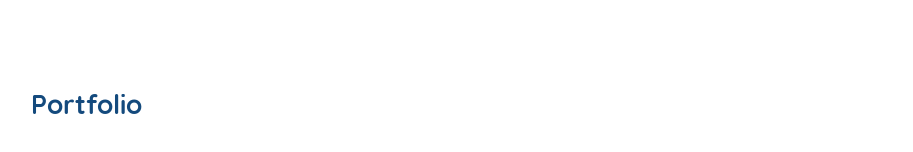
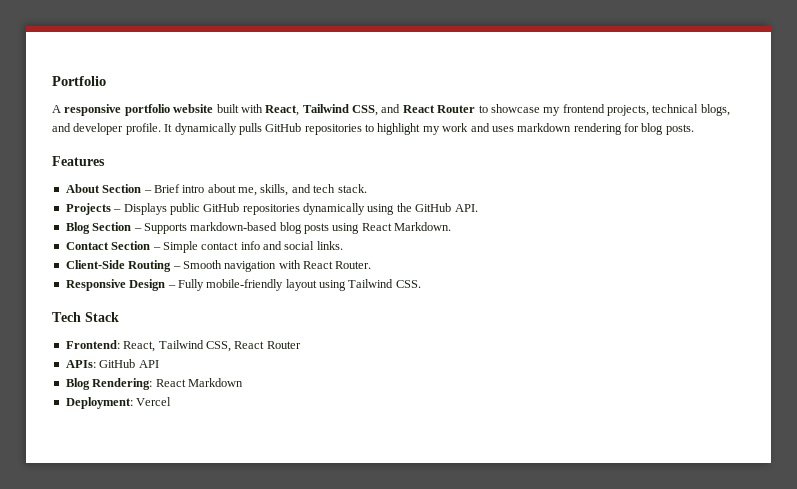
(142, 103) none -> [52,104,730,116] [52,123,694,135] [52,156,105,166] [65,184,367,196] [65,203,478,215] [65,222,452,234] [65,241,343,253] [65,260,372,272] [65,279,421,291] [52,312,119,322] [65,340,301,352] [65,359,159,368] [65,378,243,390] [65,397,172,409] // A responsive portfolio website built with React, Tailwind CSS, and React Router to showcase my frontend projects, technical blogs, and developer profile. It dynamically pulls GitHub repositories to highlight my work and uses markdown rendering for blog posts. // Features // About Section – Brief intro about me, skills, and tech stack. // Projects – Displays public GitHub repositories dynamically using the GitHub API. // Blog Section – Supports markdown-based blog posts using React Markdown. // Contact Section – Simple contact info and social links. // Client-Side Routing – Smooth navigation with React Router. // Responsive Design – Fully mobile-friendly layout using Tailwind CSS. // Tech Stack // Frontend: React, Tailwind CSS, React Router // APIs: GitHub API // Blog Rendering: React Markdown // Deployment: Vercel

